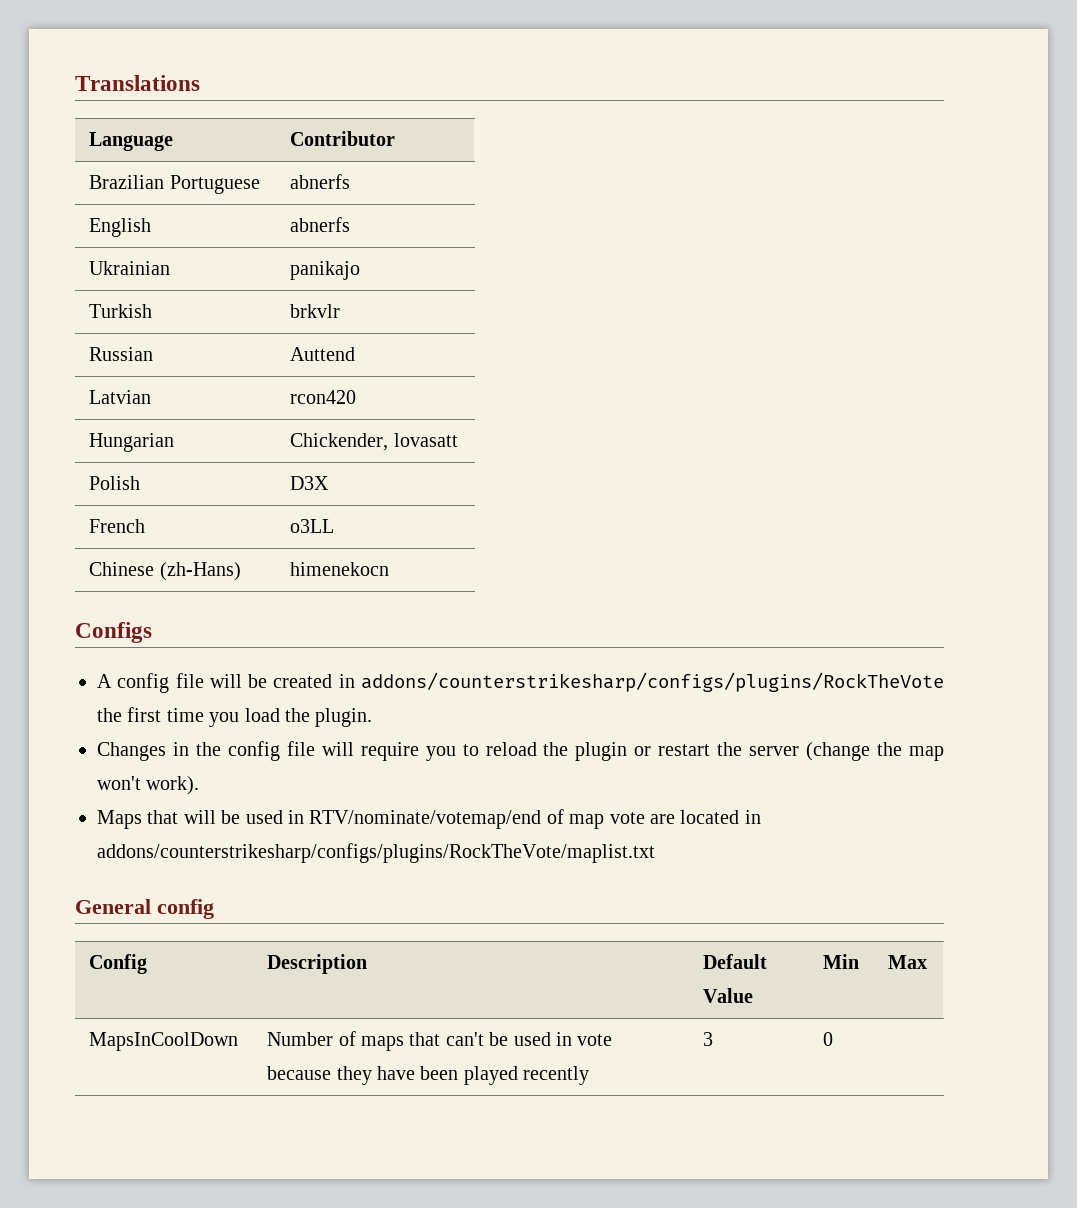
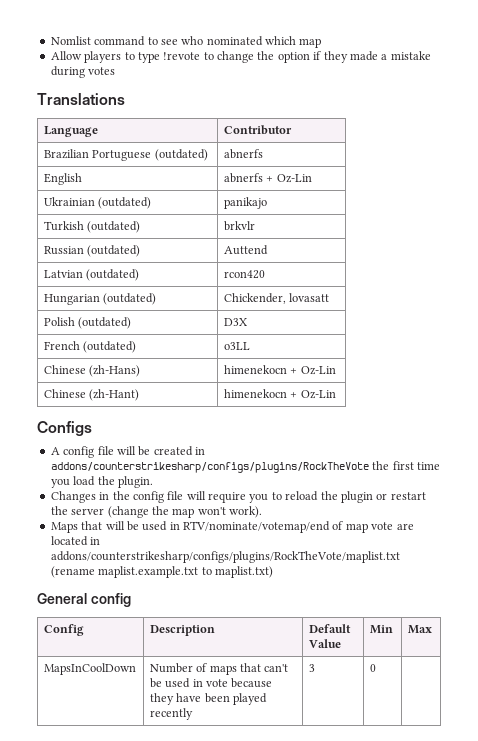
(75, 83) none -> [50,36,322,48] [50,51,431,63] [50,66,116,78] Nomlist command to see who nominated which map // Allow players to type !revote to change the option if they made a mistake during votes //
(260, 184) none -> [154,149,208,161] (outdated)
(351, 224) none -> [266,174,312,183] + Oz-Lin
(171, 268) none -> [98,197,152,209] (outdated)
(153, 311) none -> [87,221,141,233] (outdated)
(154, 354) none -> [87,245,141,257] (outdated)
(152, 397) none -> [86,269,140,281] (outdated)
(175, 442) none -> [103,293,157,305] (outdated)
(141, 483) none -> [78,317,132,329] (outdated)
(146, 526) none -> [83,341,137,353] (outdated)
(390, 569) none -> [290,366,336,375] [43,389,140,401] [223,389,336,399] + Oz-Lin // Chinese (zh-Hant) | himenekocn + Oz-Lin
(655, 853) none -> [50,566,273,578] (rename maplist.example.txt to maplist.txt)

